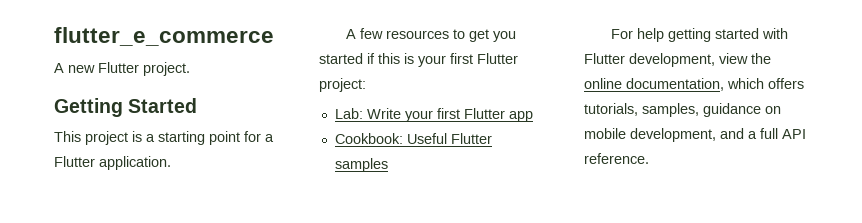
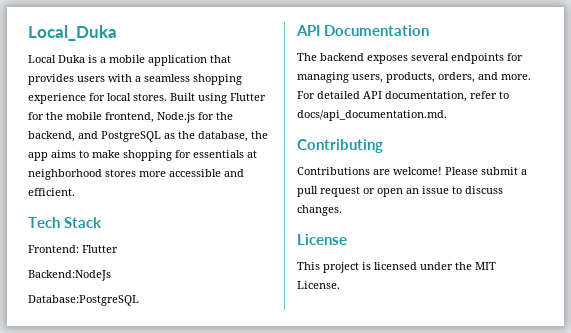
[54,27,274,46] [54,62,190,76] [54,98,198,117] [54,131,274,145] [54,156,171,170] [346,28,517,42] [319,53,518,67] [319,78,366,92] [334,108,533,122] [334,133,492,144] [334,158,388,172] [611,28,789,42] [584,53,771,67] [584,78,804,91] [584,103,781,117] [584,128,806,142] [584,153,649,164] flutter_e_commerce // A new Flutter project. // Getting Started // This project is a starting point for a Flutter application. // A few resources to get you started if this is your first Flutter project: // Lab: Write your first Flutter app // Cookbook: Useful Flutter samples // For help getting started with Flutter development, view the online documentation, which offers tutorials, samples, guidance on mobile development, and a full API reference. -> [28,25,117,41] [28,55,231,66] [28,74,242,85] [28,93,266,104] [28,112,233,123] [28,131,268,142] [28,150,257,161] [28,169,244,180] [28,188,75,196] [28,217,103,228] [28,245,118,253] [28,270,111,281] [28,295,139,306] [296,25,430,36] [297,53,523,64] [297,72,531,83] [297,91,509,102] [297,110,447,121] [297,139,383,153] [297,167,527,175] [297,186,503,197] [297,205,342,216] [297,234,347,245] [297,262,496,273] [297,281,340,289] Local_Duka // Local Duka is a mobile application that provides users with a seamless shopping experience for local stores. Built using Flutter for the mobile frontend, Node.js for the backend, and PostgreSQL as the database, the app aims to make shopping for essentials at neighborhood stores more accessible and efficient. // Tech Stack // Frontend: Flutter // Backend:NodeJs // Database:PostgreSQL // API Documentation // The backend exposes several endpoints for managing users, products, orders, and more. For detailed API documentation, refer to docs/api_documentation.md. // Contributing // Contributions are welcome! Please submit a pull request or open an issue to discuss changes. // License // This project is licensed under the MIT License.

